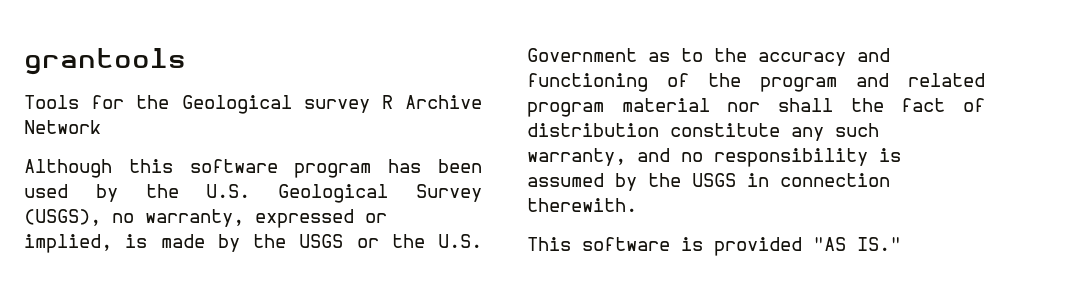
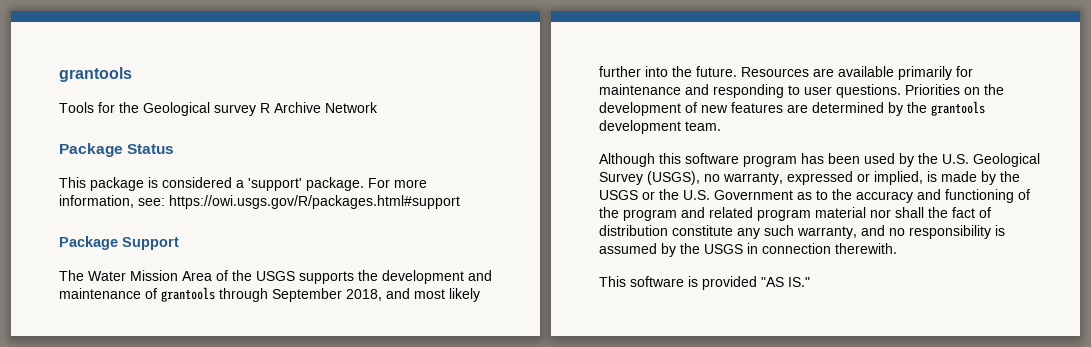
(101, 127) none -> [59,143,175,157] [59,177,427,191] [59,195,460,209] [59,236,179,250] [59,270,492,284] [59,287,480,302] [599,66,973,80] [599,84,1004,98] [599,101,985,116] [599,120,721,134] // Package Status // This package is considered a 'support' package. For more information, see: https://owi.usgs.gov/R/packages.html#support // Package Support // The Water Mission Area of the USGS supports the development and maintenance of grantools through September 2018, and most likely further into the future. Resources are available primarily for maintenance and responding to user questions. Priorities on the development of new features are determined by the grantools development team.

